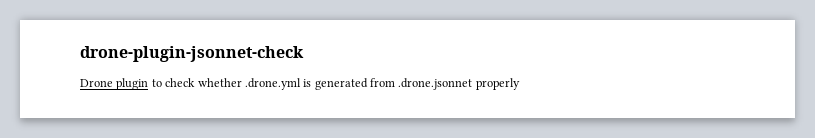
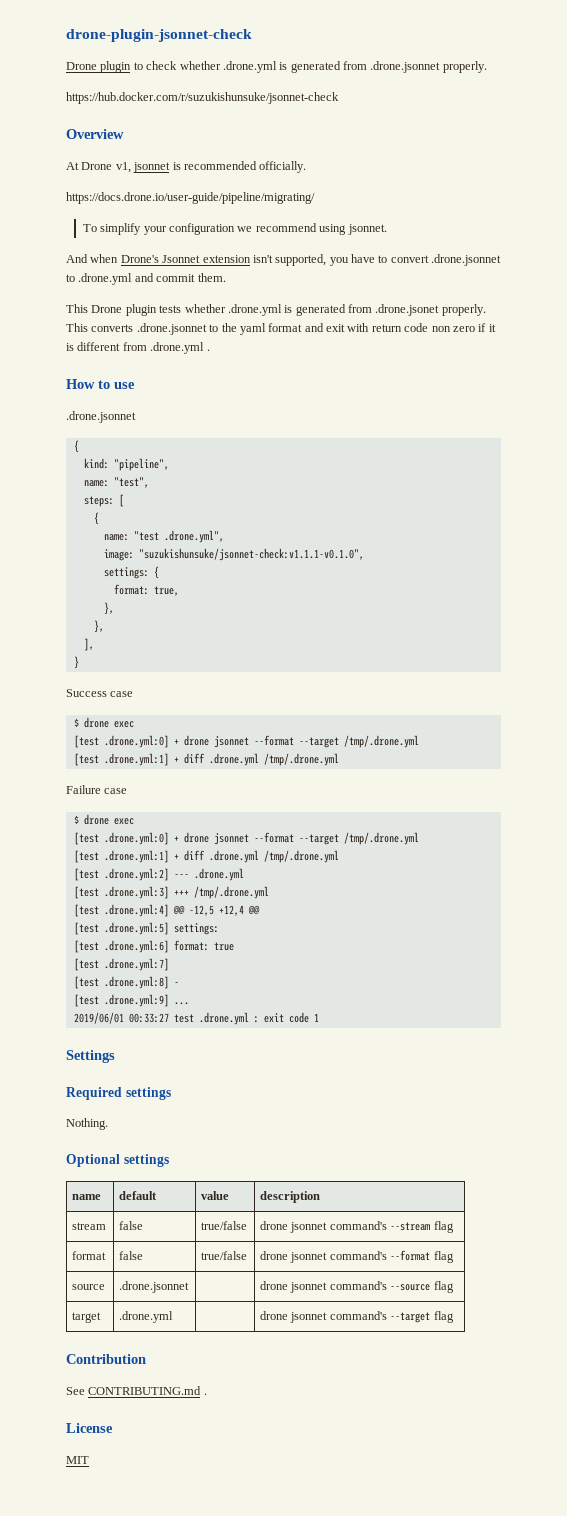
[475,78,520,90] properly -> [442,61,487,73] [66,92,339,104] [66,129,124,139] [66,161,307,173] [66,192,315,204] [82,223,387,235] [66,254,502,266] [66,273,226,285] [66,304,486,316] [66,323,496,335] [66,342,210,354] [66,379,135,389] [66,411,136,423] [73,440,79,453] [83,458,169,471] [83,477,149,488] [83,494,124,507] [93,512,99,525] [103,530,224,543] [103,548,364,561] [103,566,159,579] [113,584,179,596] [103,602,114,615] [93,620,104,633] [83,638,94,651] [73,656,79,669] [66,689,134,697] [73,717,134,728] [73,735,419,748] [73,753,339,766] [66,785,128,794] [73,814,134,825] [73,832,419,845] [73,850,339,863] [73,868,244,881] [73,886,269,899] [73,904,260,917] [73,922,219,935] [73,940,234,953] [73,958,169,971] [73,976,179,989] [73,994,189,1007] [73,1012,319,1025] [66,1050,115,1063] [66,1087,171,1100] [66,1118,108,1130] [66,1154,169,1167] [72,1194,102,1200] [119,1191,158,1200] [201,1191,230,1200] [260,1191,321,1203] [72,1222,107,1230] [119,1221,144,1230] [201,1221,248,1230] [260,1221,454,1233] [72,1251,107,1260] [119,1251,144,1260] [201,1251,248,1260] [260,1250,454,1263] [72,1284,106,1290] [119,1281,190,1293] [260,1281,454,1293] [72,1312,102,1323] [119,1311,174,1323] [260,1311,454,1323] [66,1354,146,1364] [66,1386,207,1395] [66,1423,113,1433] [66,1456,89,1464] properly. // https://hub.docker.com/r/suzukishunsuke/jsonnet-check // Overview // At Drone v1, jsonnet is recommended officially. // https://docs.drone.io/user-guide/pipeline/migrating/ // To simplify your configuration we recommend using jsonnet. // And when Drone's Jsonnet extension isn't supported, you have to convert .drone.jsonnet to .drone.yml and commit them. // This Drone plugin tests whether .drone.yml is generated from .drone.jsonet properly. This converts .drone.jsonnet to the yaml format and exit with return code non zero if it is different from .drone.yml . // How to use // .drone.jsonnet // { // kind: "pipeline", // name: "test", // steps: [ // { // name: "test .drone.yml", // image: "suzukishunsuke/jsonnet-check:v1.1.1-v0.1.0", // settings: { // format: true, // }, // }, // ], // } // Success case // $ drone exec // [test .drone.yml:0] + drone jsonnet --format --target /tmp/.drone.yml // [test .drone.yml:1] + diff .drone.yml /tmp/.drone.yml // Failure case // $ drone exec // [test .drone.yml:0] + drone jsonnet --format --target /tmp/.drone.yml // [test .drone.yml:1] + diff .drone.yml /tmp/.drone.yml // [test .drone.yml:2] --- .drone.yml // [test .drone.yml:3] +++ /tmp/.drone.yml // [test .drone.yml:4] @@ -12,5 +12,4 @@ // [test .drone.yml:5] settings: // [test .drone.yml:6] format: true // [test .drone.yml:7] // [test .drone.yml:8] - // [test .drone.yml:9] ... // 2019/06/01 00:33:27 test .drone.yml : exit code 1 // Settings // Required settings // Nothing. // Optional settings // name | default | value | description // stream | false | true/false | drone jsonnet command's --stream flag // format | false | true/false | drone jsonnet command's --format flag // source | .drone.jsonnet | | drone jsonnet command's --source flag // target | .drone.yml | | drone jsonnet command's --target flag // Contribution // See CONTRIBUTING.md . // License // MIT

